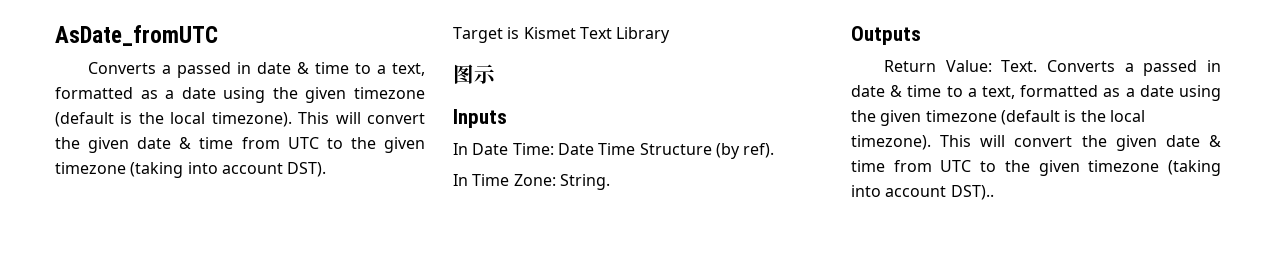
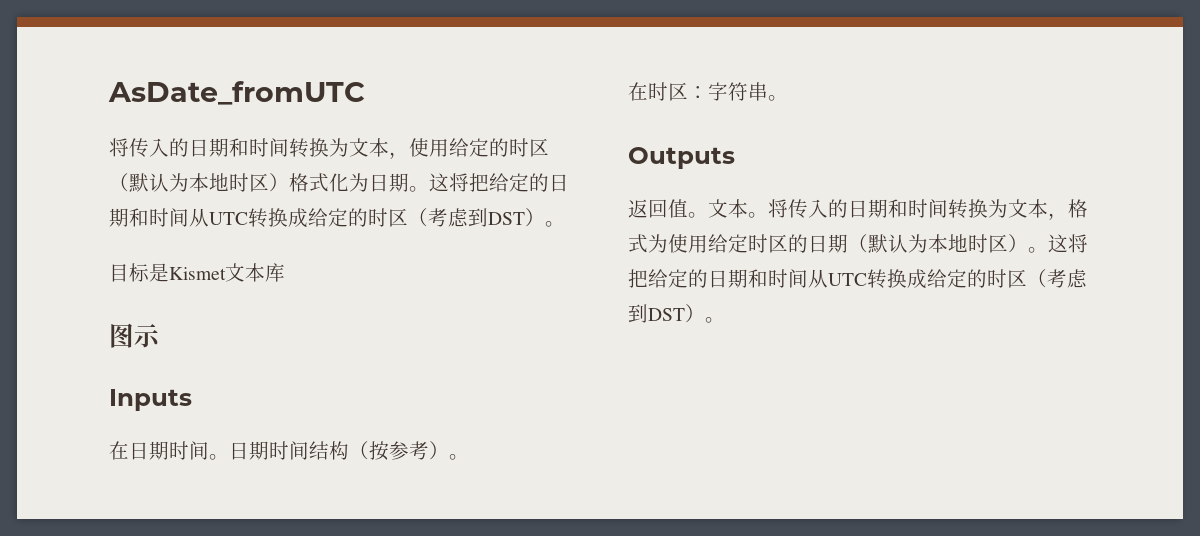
[88,62,425,78] [55,87,425,103] [55,112,425,127] [55,137,425,153] [55,162,327,178] [453,27,671,43] [453,64,496,84] [453,109,507,128] [453,143,775,159] [453,174,610,190] [851,26,921,45] [884,60,1221,76] [851,85,1221,101] [851,110,1145,126] [851,135,1221,151] [851,160,1221,176] [851,185,994,200] Converts a passed in date & time to a text, formatted as a date using the given timezone (default is the local timezone). This will convert the given date & time from UTC to the given timezone (taking into account DST). // Target is Kismet Text Library // 图示 // Inputs // In Date Time: Date Time Structure (by ref). // In Time Zone: String. // Outputs // Return Value: Text. Converts a passed in date & time to a text, formatted as a date using the given timezone (default is the local timezone). This will convert the given date & time from UTC to the given timezone (taking into account DST).. -> [109,138,549,159] [109,173,569,192] [109,208,565,228] [109,263,285,282] [109,323,160,348] [109,389,192,411] [109,441,469,461] [628,82,788,101] [628,147,735,169] [628,199,1088,220] [628,234,1088,253] [628,269,1087,289] [628,304,725,323] 将传入的日期和时间转换为文本，使用给定的时区（默认为本地时区）格式化为日期。这将把给定的日期和时间从UTC转换成给定的时区（考虑到DST）。 // 目标是Kismet文本库 // 图示 // Inputs // 在日期时间。日期时间结构（按参考）。 // 在时区：字符串。 // Outputs // 返回值。文本。将传入的日期和时间转换为文本，格式为使用给定时区的日期（默认为本地时区）。这将把给定的日期和时间从UTC转换成给定的时区（考虑到DST）。

